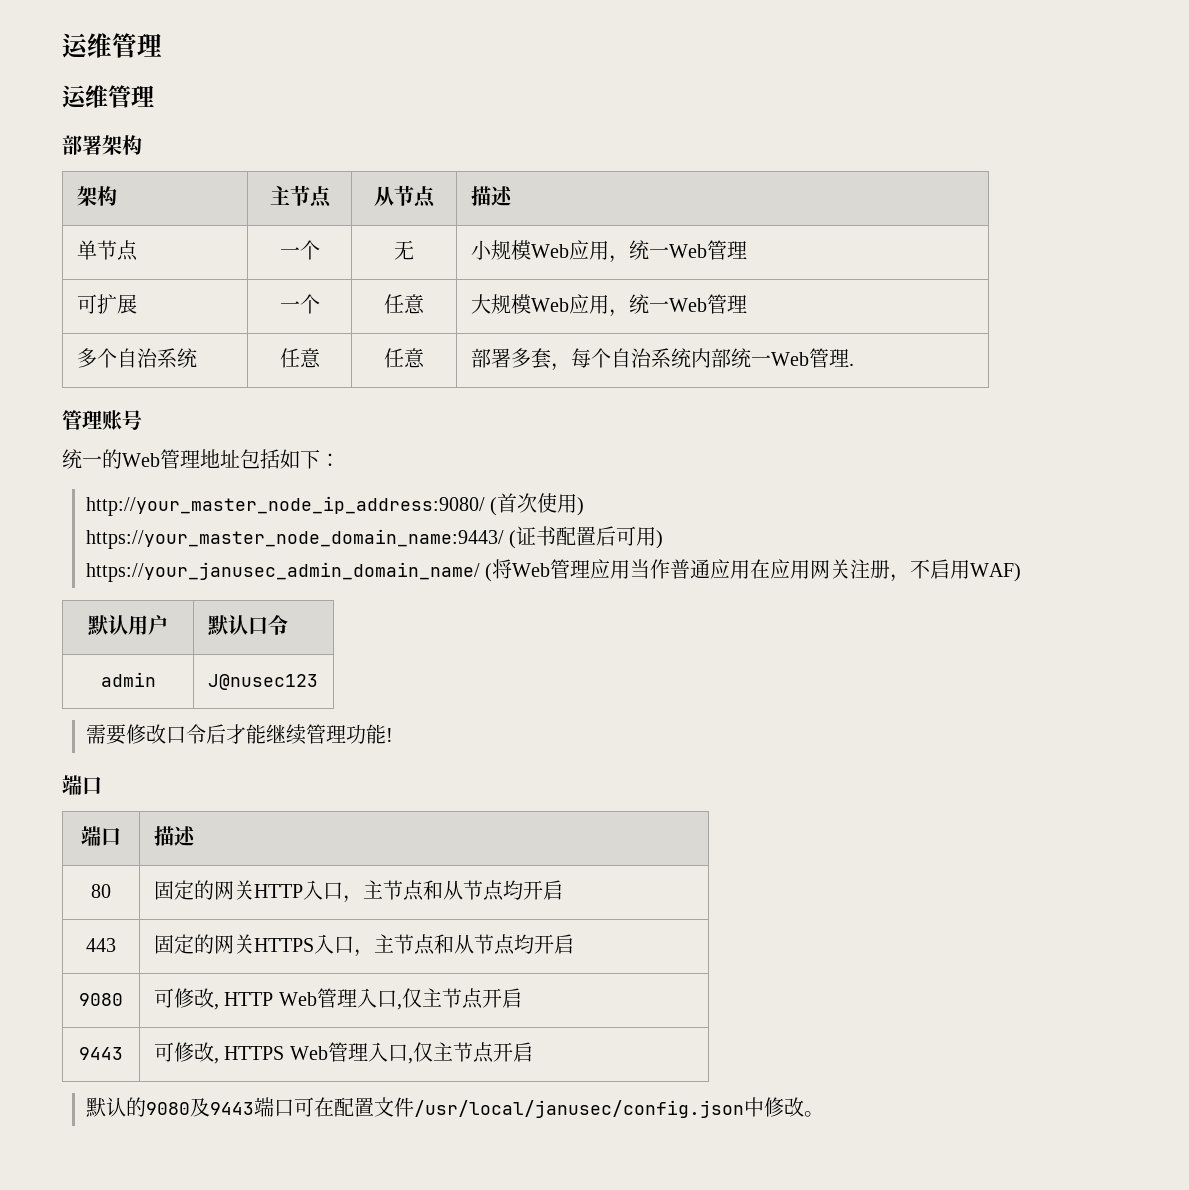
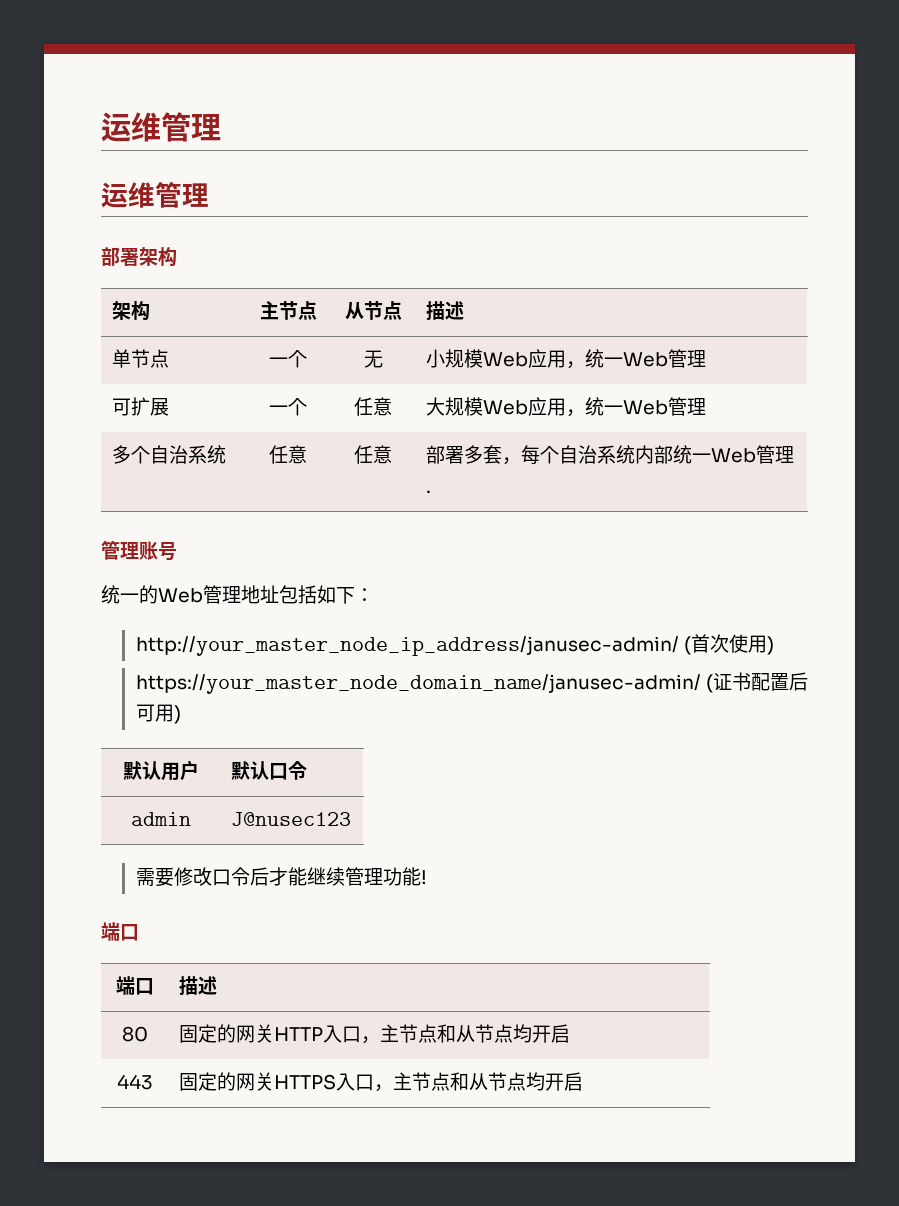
[85,496,485,516] http://your_master_node_ip_address:9080/ -> [135,636,679,656] http://your_master_node_ip_address/janusec-admin/
[85,529,504,549] https://your_master_node_domain_name:9443/ -> [135,674,701,694] https://your_master_node_domain_name/janusec-admin/
[85,559,1022,582] // https://your_janusec_admin_domain_name/ (将Web管理应用当作普通应用在应用网关注册，不启用WAF) -> (181, 714) none
[79,993,123,1006] [153,988,522,1010] [79,1047,123,1060] [153,1042,533,1064] [85,1097,824,1118] // 9080 | 可修改, HTTP Web管理入口,仅主节点开启 // 9443 | 可修改, HTTPS Web管理入口,仅主节点开启 // 默认的9080及9443端口可在配置文件/usr/local/janusec/config.json中修改。 -> (584, 1081) none

